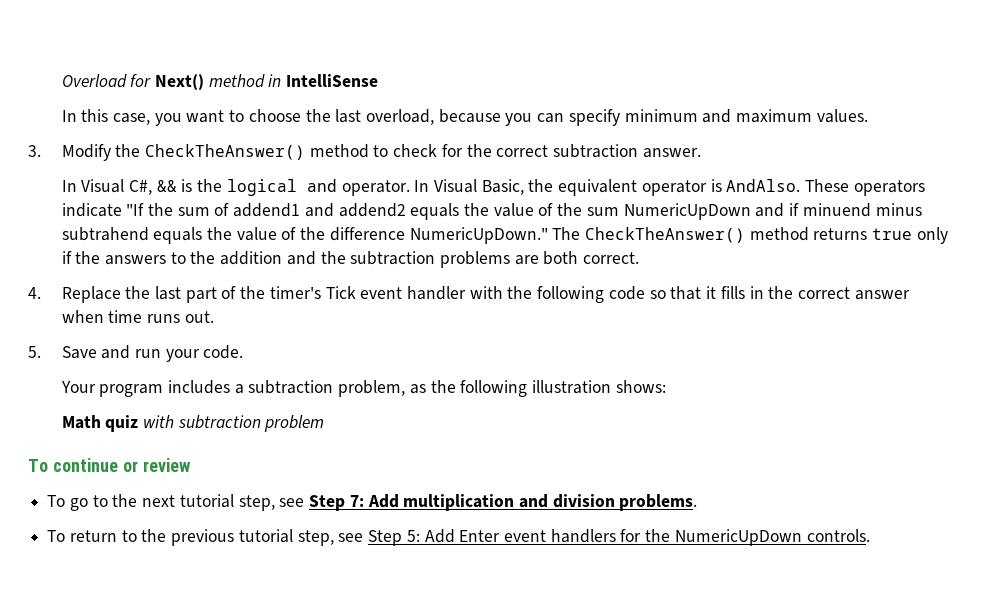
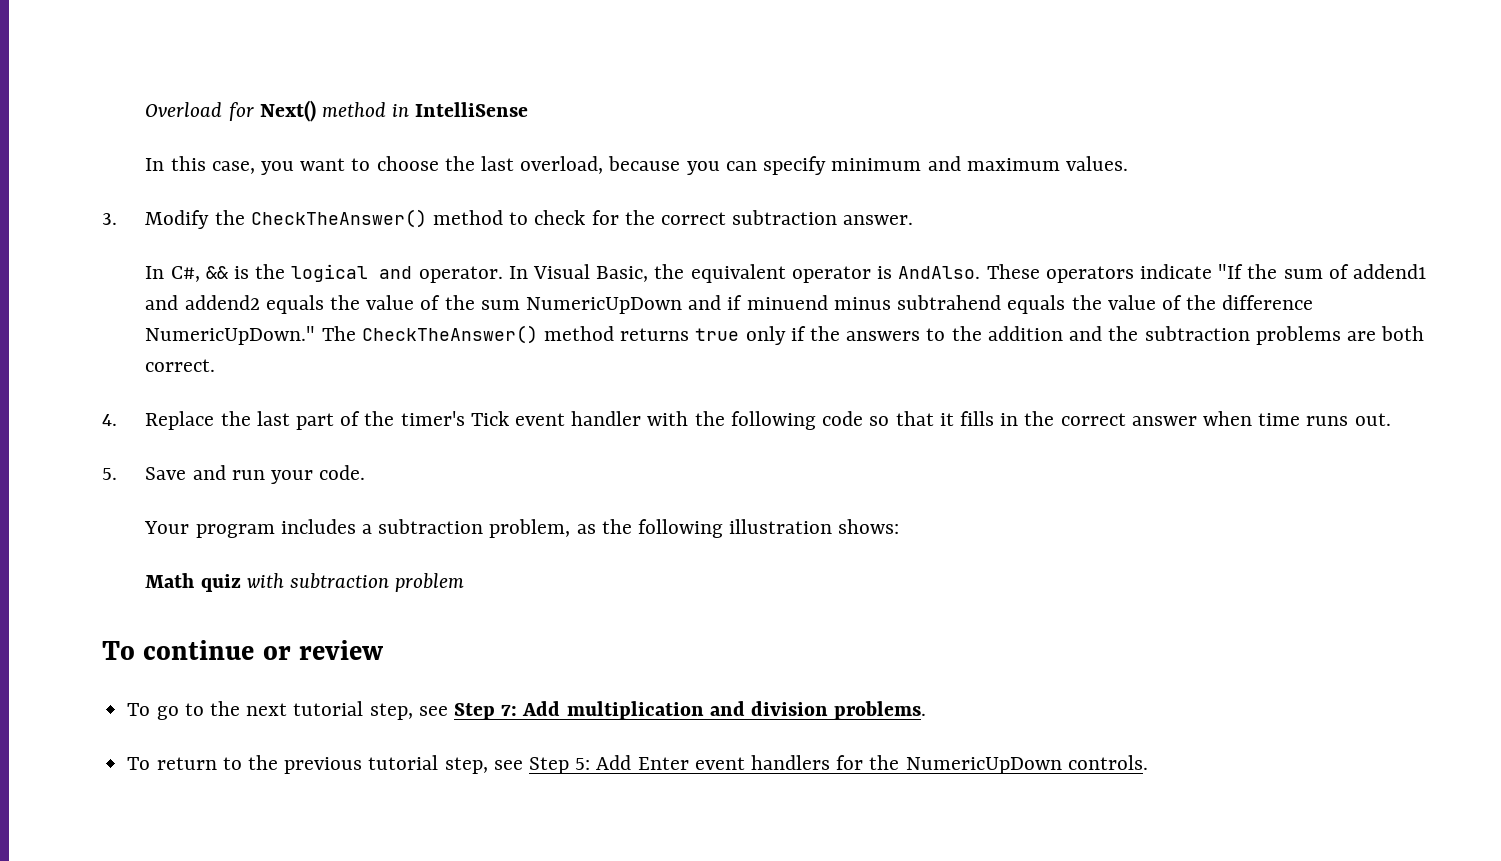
[81,179,125,193] Visual -> (165, 272) none

